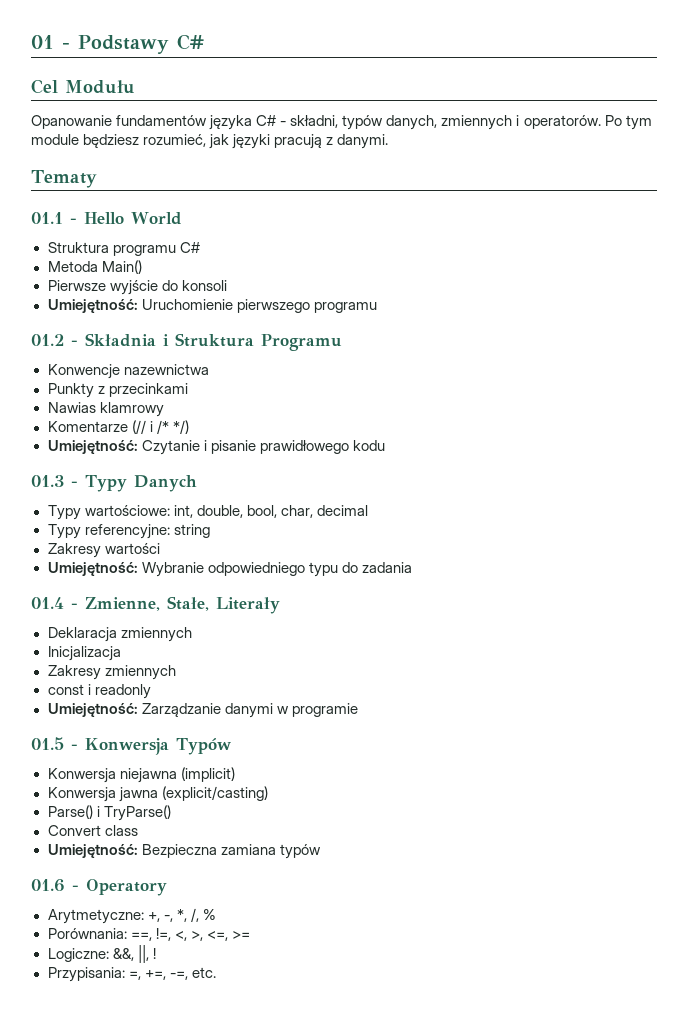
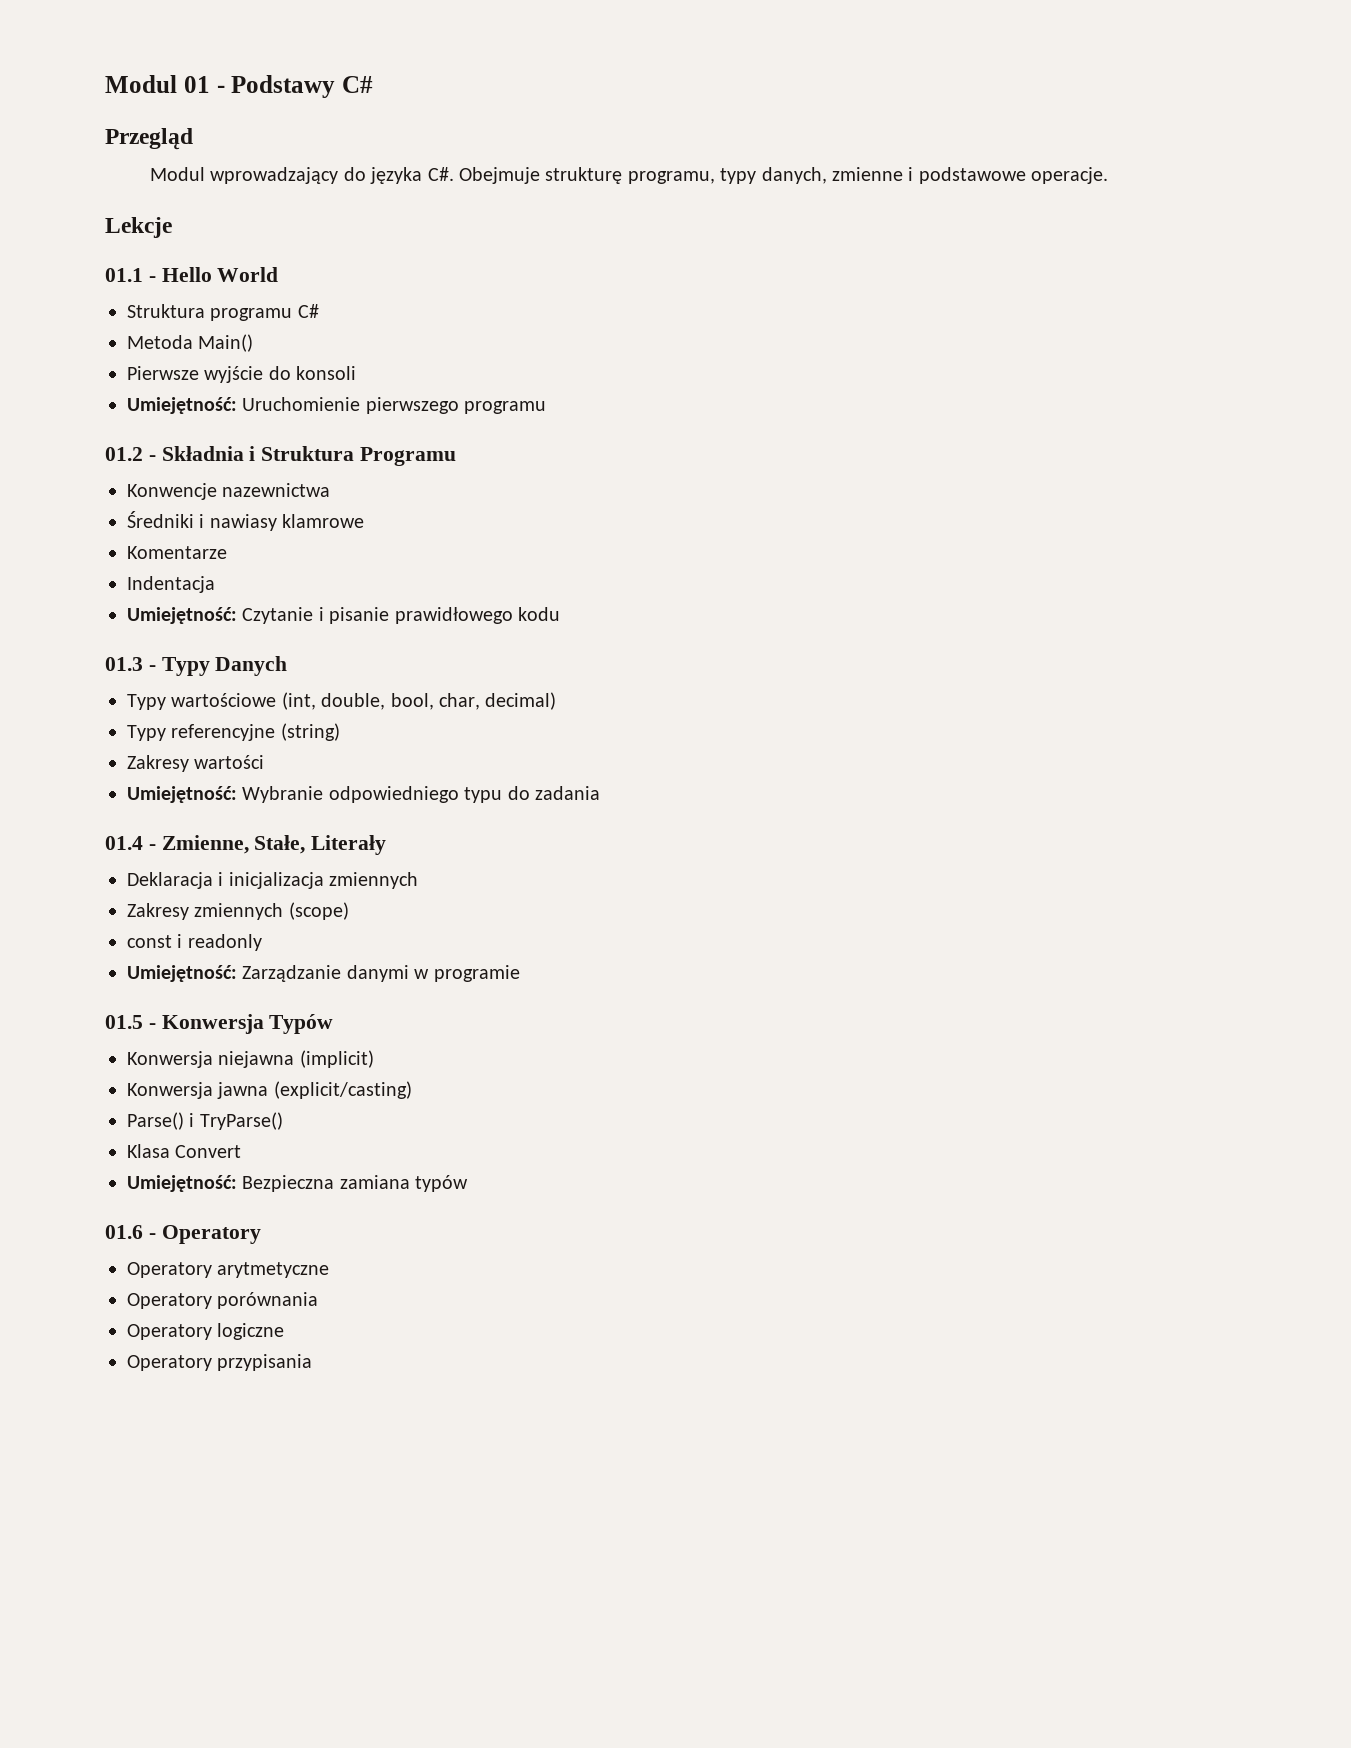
(31, 42) none -> [105,75,177,93] Modul
[31,79,135,94] [31,115,652,130] [31,134,389,149] [31,170,97,188] Cel Modułu // Opanowanie fundamentów języka C# - składni, typów danych, zmiennych i operatorów. Po tym module będziesz rozumieć, jak języki pracują z danymi. // Tematy -> [105,128,193,150] [149,167,1109,184] [105,217,172,238] Przegląd // Modul wprowadzający do języka C#. Obejmuje strukturę programu, typy danych, zmienne i podstawowe operacje. // Lekcje
[47,383,188,398] [47,402,164,417] [47,420,189,434] Punkty z przecinkami // Nawias klamrowy // Komentarze (// i /* */) -> [127,511,365,531] [127,546,227,559] [127,576,215,593] Średniki i nawiasy klamrowe // Komentarze // Indentacja
[84,505,193,518] wartościowe: int, -> [171,692,316,710] wartościowe (int,
[316,505,368,516] [47,524,210,539] decimal // Typy referencyjne: string -> [485,692,557,710] [127,723,340,741] decimal) // Typy referencyjne (string)
[120,627,192,642] [47,646,121,661] zmiennych // Inicjalizacja -> [218,872,419,889] i inicjalizacja zmiennych
(176, 672) none -> [288,902,349,920] (scope)
(171, 813) none -> [127,1144,170,1158] Klasa
[104,825,138,836] class -> (242, 1151) none
[47,908,216,924] [47,928,250,941] [47,945,156,963] [47,967,216,982] Arytmetyczne: +, -, *, /, % // Porównania: ==, !=, <, >, <=, >= // Logiczne: &&, ||, ! // Przypisania: =, +=, -=, etc. -> [127,1262,330,1278] [127,1292,319,1309] [127,1323,285,1340] [127,1354,313,1371] Operatory arytmetyczne // Operatory porównania // Operatory logiczne // Operatory przypisania

